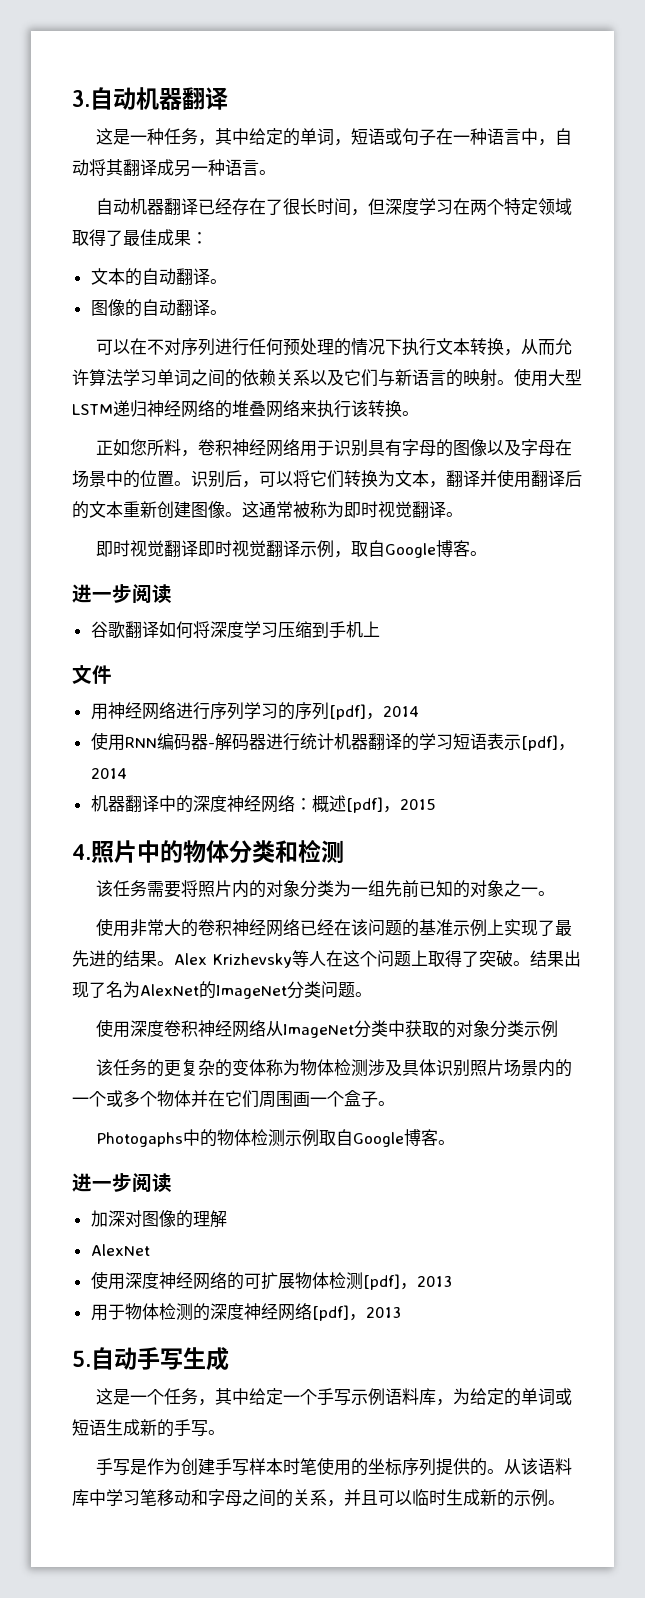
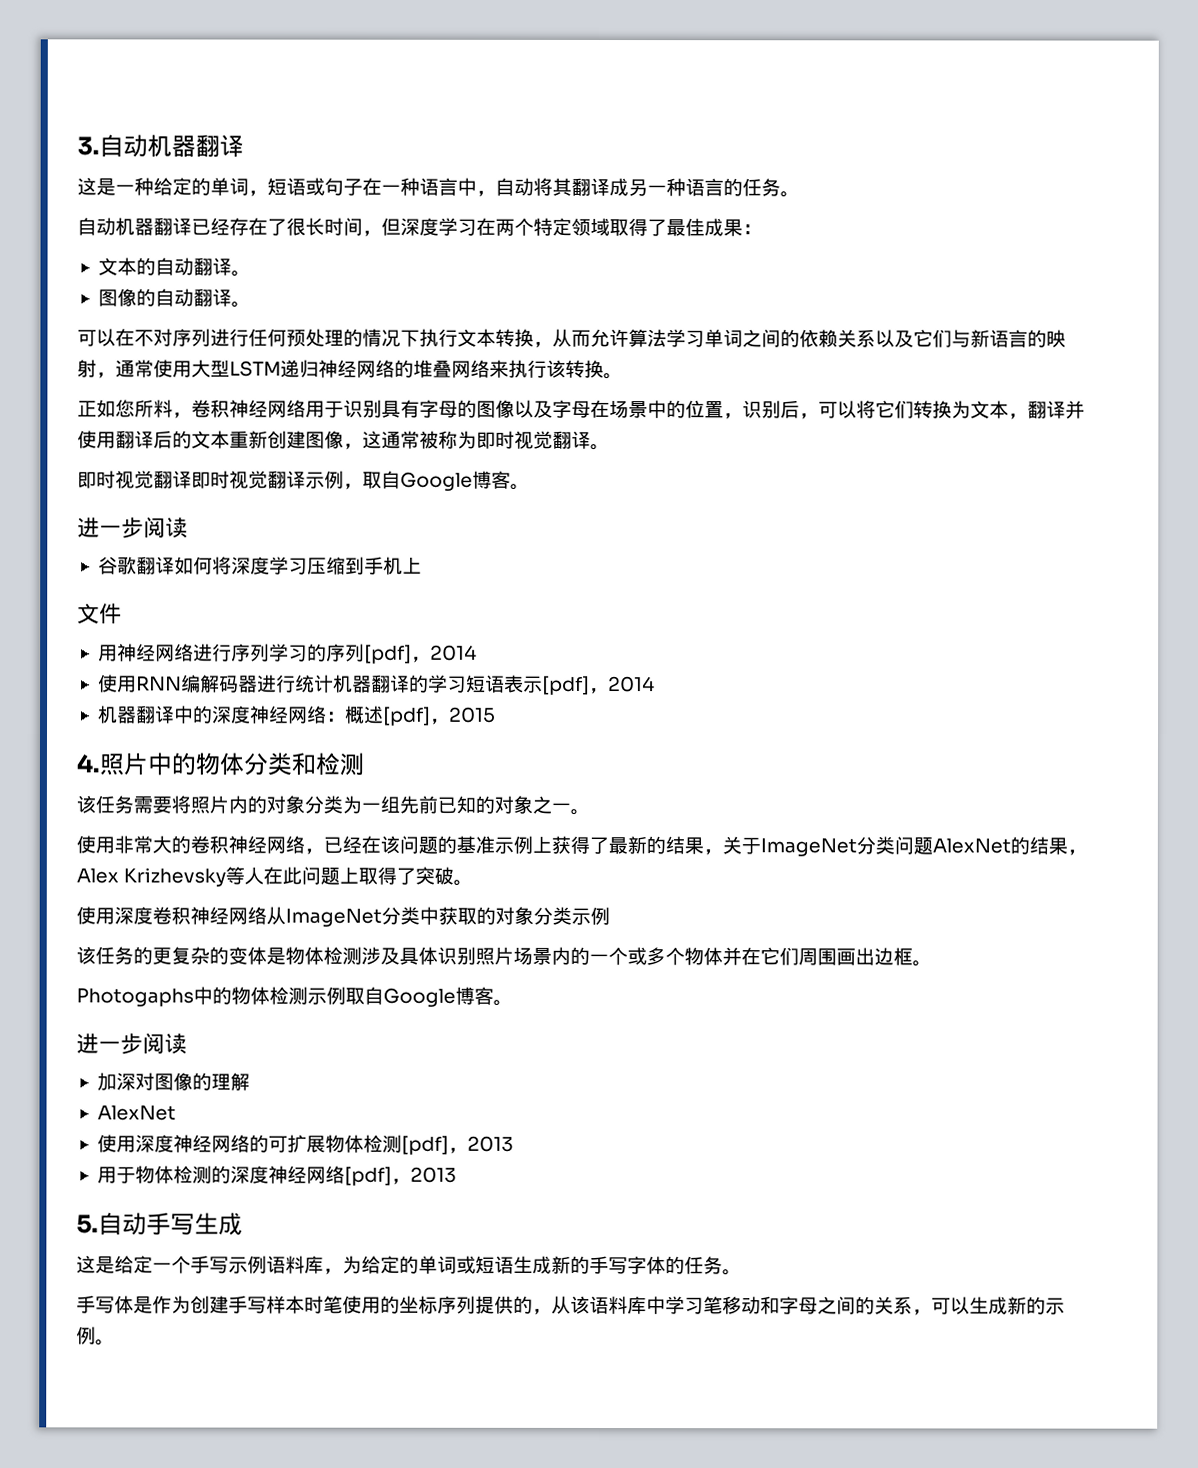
[163,128,249,146] 任务，其中 -> (154, 186) none
(259, 168) none -> [723,178,781,197] 的任务
[497,380,514,385] 。 -> [96,359,154,379] ，通常
[174,481,191,486] 。 -> [723,413,743,420] ，
[225,512,242,517] 。 -> [343,443,363,450] ，
[173,733,215,751] 码器- -> (201, 683) none
(300, 927) none -> [304,848,324,855] ，
[503,919,572,936] [72,950,174,968] 实现了最先进的结果。 -> [551,835,1087,857] 获得了最新的结果，关于ImageNet分类问题AlexNet的结果，
[343,950,377,967] 这个 -> [282,866,303,885] 此
[530,950,581,967] [72,981,372,999] 结果出现了名为AlexNet的ImageNet分类问题。 -> (474, 882) none
[265,1059,300,1076] 称为 -> [266,947,286,965] 是
[310,1090,378,1108] 一个盒子 -> [855,947,913,966] 出边框
[129,1388,249,1406] 一个任务，其中 -> (115, 1265) none
(208, 1428) none -> [627,1256,723,1275] 字体的任务
(130, 1467) none -> [114,1295,134,1314] 体
[486,1469,504,1474] 。 -> [532,1308,552,1315] ，
[344,1489,446,1506] 并且可以临时 -> [931,1296,970,1315] 可以

